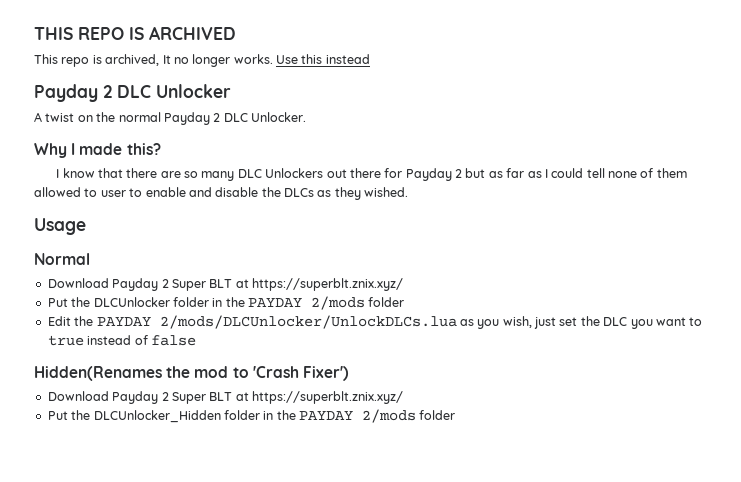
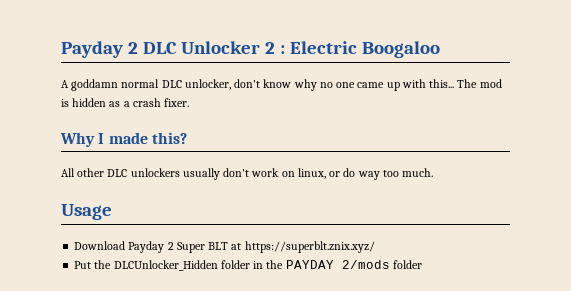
[34,26,236,40] [34,54,370,67] [34,84,231,102] [34,112,306,125] [34,143,161,158] [56,168,687,181] [34,187,409,200] [34,218,86,235] [34,253,90,265] [47,278,403,291] [47,296,405,310] [47,315,703,329] [47,335,196,346] [34,366,349,381] THIS REPO IS ARCHIVED // This repo is archived, It no longer works. Use this instead // Payday 2 DLC Unlocker // A twist on the normal Payday 2 DLC Unlocker. // Why I made this? // I know that there are so many DLC Unlockers out there for Payday 2 but as far as I could tell none of them allowed to user to enable and disable the DLCs as they wished. // Usage // Normal // Download Payday 2 Super BLT at https://superblt.znix.xyz/ // Put the DLCUnlocker folder in the PAYDAY 2/mods folder // Edit the PAYDAY 2/mods/DLCUnlocker/UnlockDLCs.lua as you wish, just set the DLC you want to true instead of false // Hidden(Renames the mod to 'Crash Fixer') -> [61,41,440,58] [61,79,502,91] [61,98,190,107] [60,132,187,147] [61,168,434,180] [61,204,112,220] Payday 2 DLC Unlocker 2 : Electric Boogaloo // A goddamn normal DLC unlocker, don't know why no one came up with this... The mod is hidden as a crash fixer. // Why I made this? // All other DLC unlockers usually don't work on linux, or do way too much. // Usage

